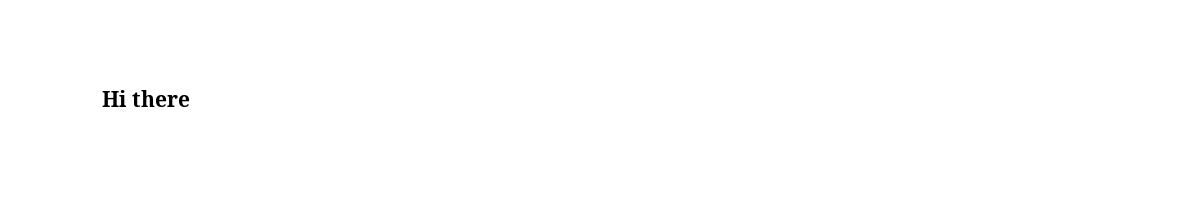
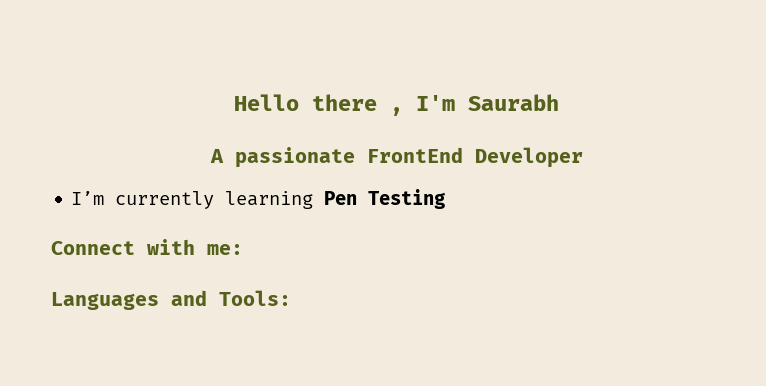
[102,90,190,107] Hi there -> [234,94,559,116] [209,147,583,168] [71,189,446,209] [51,239,243,255] [51,290,291,310] Hello there , I'm Saurabh // A passionate FrontEnd Developer // I’m currently learning Pen Testing // Connect with me: // Languages and Tools:

